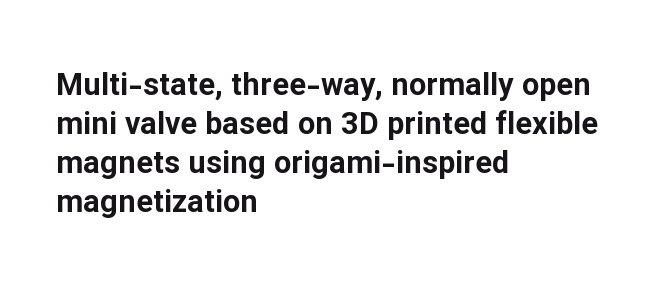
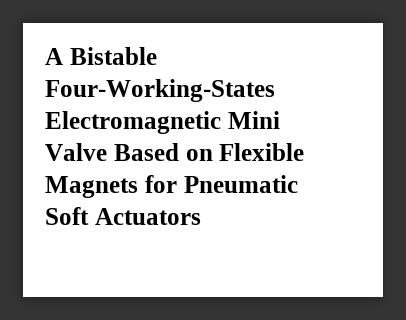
[56,72,591,101] [56,110,599,140] [56,150,510,179] [56,189,258,218] Multi-state, three-way, normally open mini valve based on 3D printed flexible magnets using origami-inspired magnetization -> [45,47,157,65] [45,79,275,102] [45,111,280,134] [45,143,305,161] [45,175,298,198] [45,207,201,225] A Bistable Four-Working-States Electromagnetic Mini Valve Based on Flexible Magnets for Pneumatic Soft Actuators

